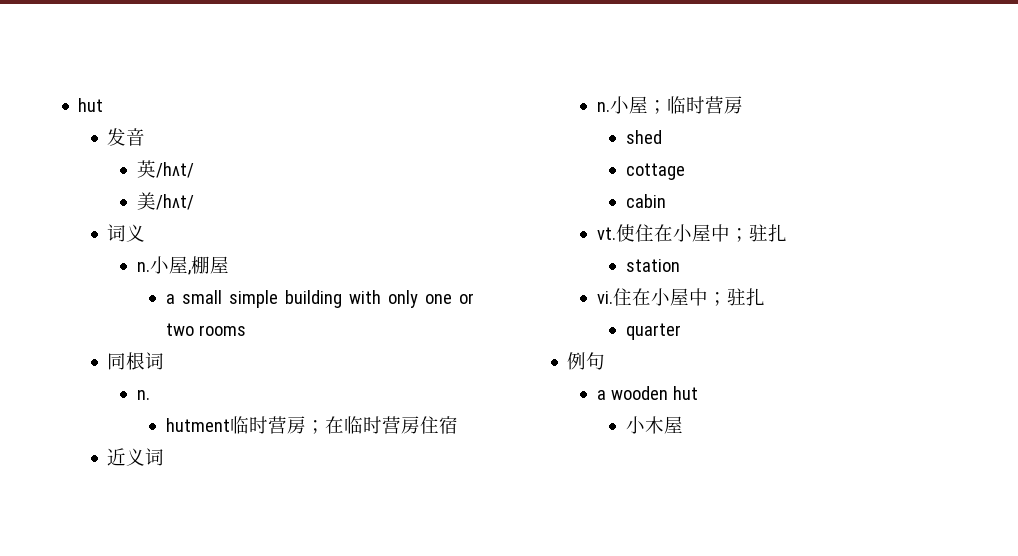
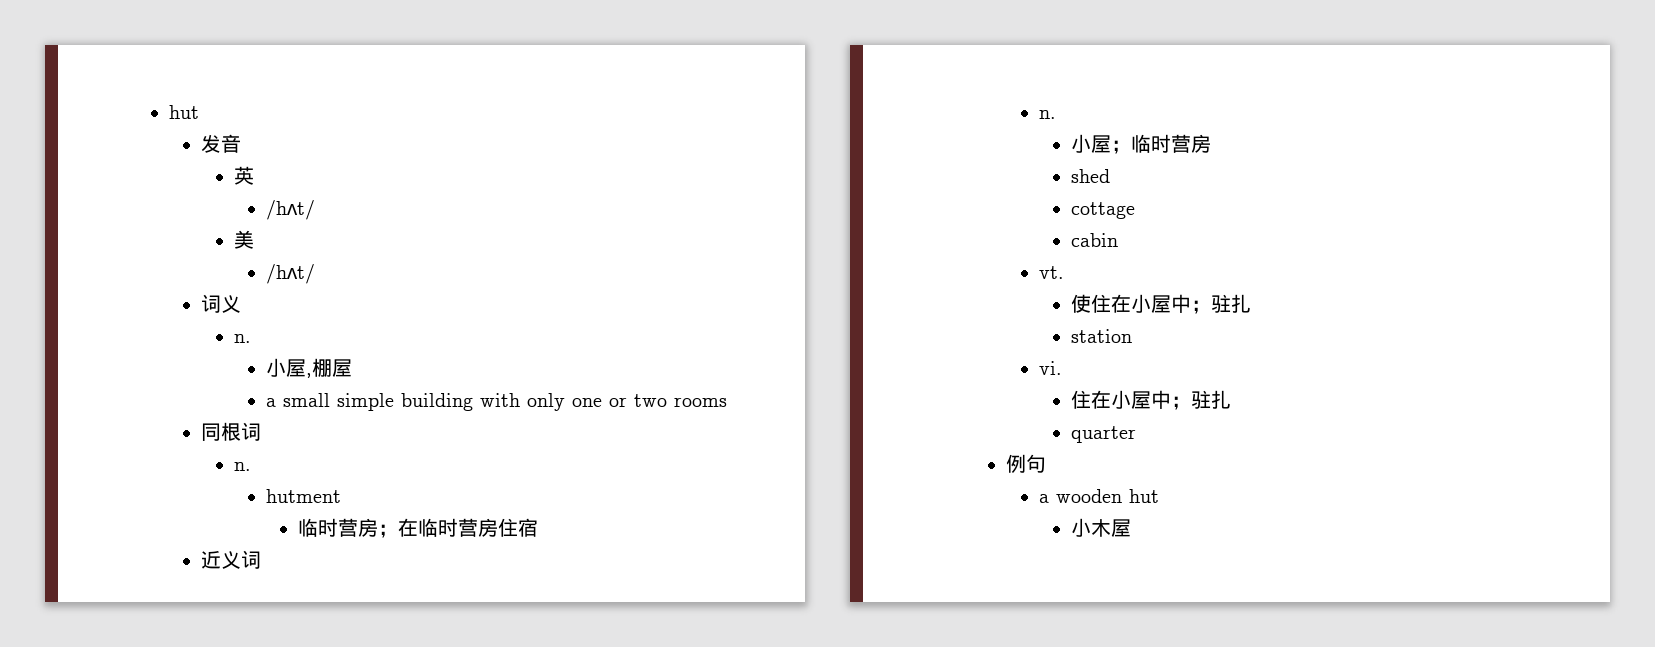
(156, 169) none -> (254, 175) //
(156, 201) none -> (254, 239) //
(150, 267) none -> (251, 338) //
(230, 425) none -> (341, 496) //
(610, 107) none -> (1056, 114) //
(616, 233) none -> (1064, 272) //
(613, 297) none -> (1062, 368) //

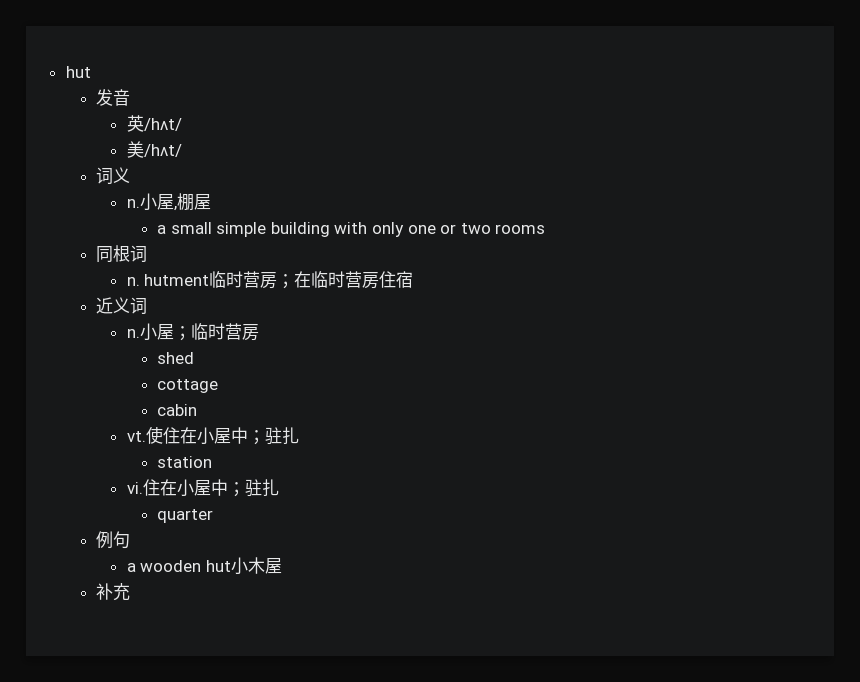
(254, 175) // -> (144, 123) none
(254, 239) // -> (144, 149) none
(251, 338) // -> (140, 203) none
(251, 466) // -> (140, 281) none
(341, 496) // -> (210, 280) none
(1056, 114) // -> (140, 333) none
(1064, 272) // -> (146, 436) none
(1062, 368) // -> (143, 488) none
(1159, 496) // -> (231, 566) none
(1131, 528) none -> [96,583,131,601] // 补充

